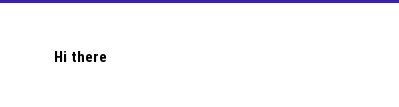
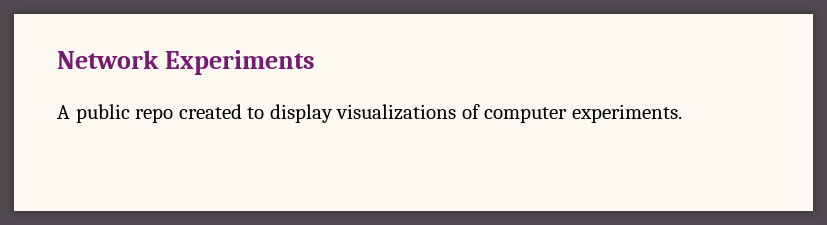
[54,51,108,62] Hi there -> [57,50,315,75] [57,104,682,123] Network Experiments // A public repo created to display visualizations of computer experiments.

